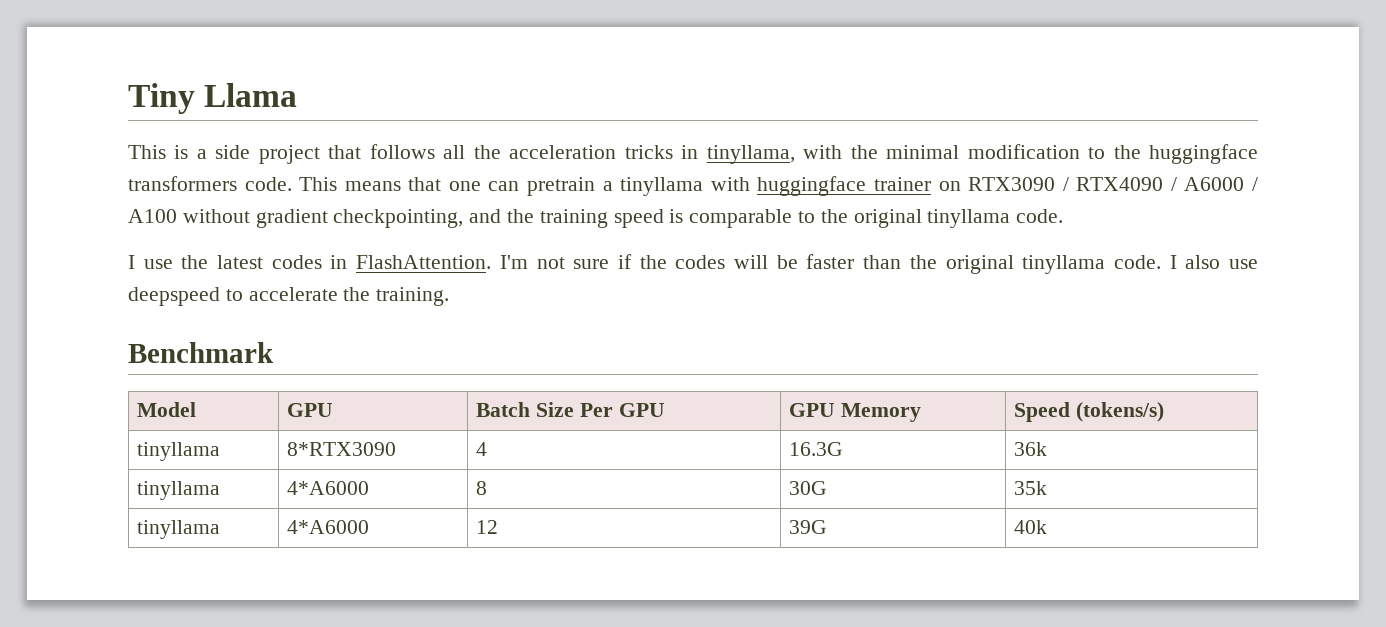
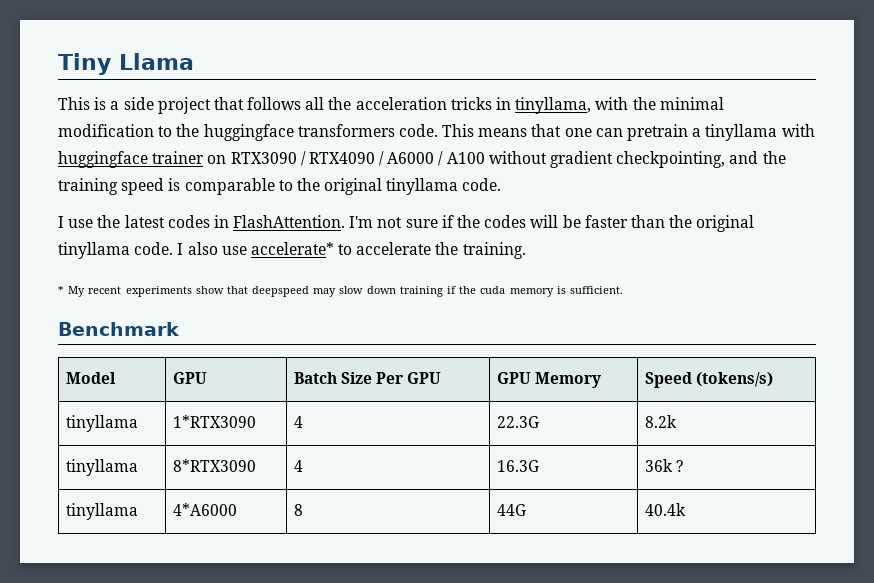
[128,287,220,306] deepspeed -> [250,242,334,255] accelerate*
(450, 296) none -> [58,286,623,297] // * My recent experiments show that deepspeed may slow down training if the cuda memory is sufficient.
(1165, 412) none -> [65,415,138,432] [172,415,256,428] [293,416,303,428] [496,416,539,428] [644,415,677,428] // tinyllama | 1*RTX3090 | 4 | 22.3G | 8.2k
(1048, 449) none -> [676,460,684,472] ?
[789,481,828,495] [1014,481,1048,495] [137,520,221,539] [287,520,370,534] [476,520,499,534] [789,520,828,534] [1014,520,1048,534] 30G | 35k // tinyllama | 4*A6000 | 12 | 39G | 40k -> [496,504,526,516] [644,503,686,516] 44G | 40.4k

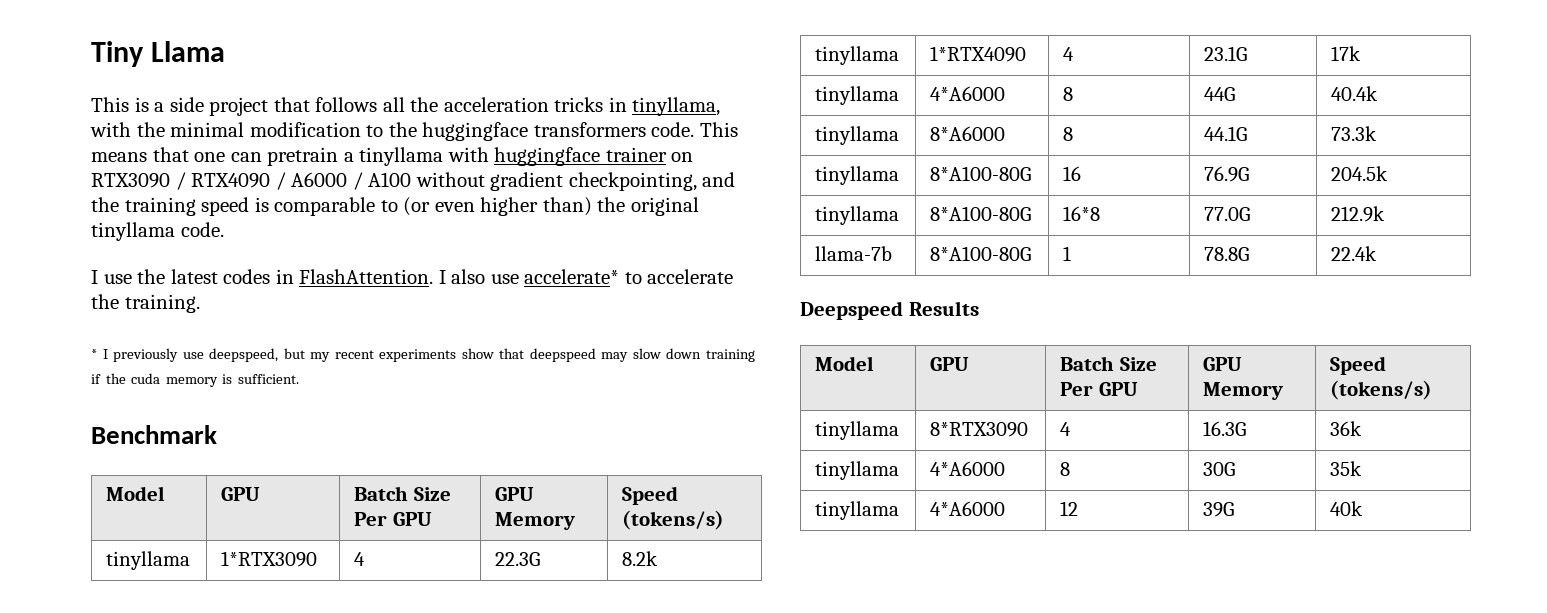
(293, 185) none -> [403,197,592,216] (or even higher than)
[349,215,755,232] [58,242,174,259] I'm not sure if the codes will be faster than the original tinyllama code. -> (434, 276) none
[68,286,86,297] My -> [102,348,331,362] I previously use deepspeed, but my
[172,459,256,472] [293,460,303,472] [496,460,539,472] [644,459,684,472] 8*RTX3090 | 4 | 16.3G | 36k ? -> [930,46,1027,62] [1063,47,1075,61] [1204,46,1248,61] [1331,46,1362,61] 1*RTX4090 | 4 | 23.1G | 17k
(686, 509) none -> [815,126,900,145] [930,126,1006,141] [1063,127,1074,141] [1204,126,1248,141] [1331,126,1378,141] [815,166,900,185] [930,166,1032,181] [1063,166,1082,181] [1204,166,1250,182] [1331,166,1389,181] [815,206,900,225] [930,206,1032,221] [1063,206,1101,221] [1204,207,1251,221] [1331,206,1386,222] [815,246,893,261] [930,246,1032,261] [1063,246,1072,261] [1204,247,1250,261] [1331,246,1378,261] [800,301,979,320] [815,356,875,371] [930,357,970,371] [1060,356,1157,371] [1060,382,1138,396] [1203,357,1243,371] [1203,382,1284,400] [1330,356,1387,375] [1330,380,1433,400] [815,421,900,440] [930,422,1029,437] [1060,422,1072,436] [1203,421,1247,436] [1330,421,1363,436] [815,461,900,480] [930,461,1006,476] [1060,462,1071,476] [1203,462,1236,476] [1330,461,1363,476] [815,501,900,520] [930,501,1006,516] [1060,501,1079,516] [1203,502,1235,517] [1330,501,1364,516] // tinyllama | 8*A6000 | 8 | 44.1G | 73.3k // tinyllama | 8*A100-80G | 16 | 76.9G | 204.5k // tinyllama | 8*A100-80G | 16*8 | 77.0G | 212.9k // llama-7b | 8*A100-80G | 1 | 78.8G | 22.4k // Deepspeed Results // Model | GPU | Batch Size Per GPU | GPU Memory | Speed (tokens/s) // tinyllama | 8*RTX3090 | 4 | 16.3G | 36k // tinyllama | 4*A6000 | 8 | 30G | 35k // tinyllama | 4*A6000 | 12 | 39G | 40k

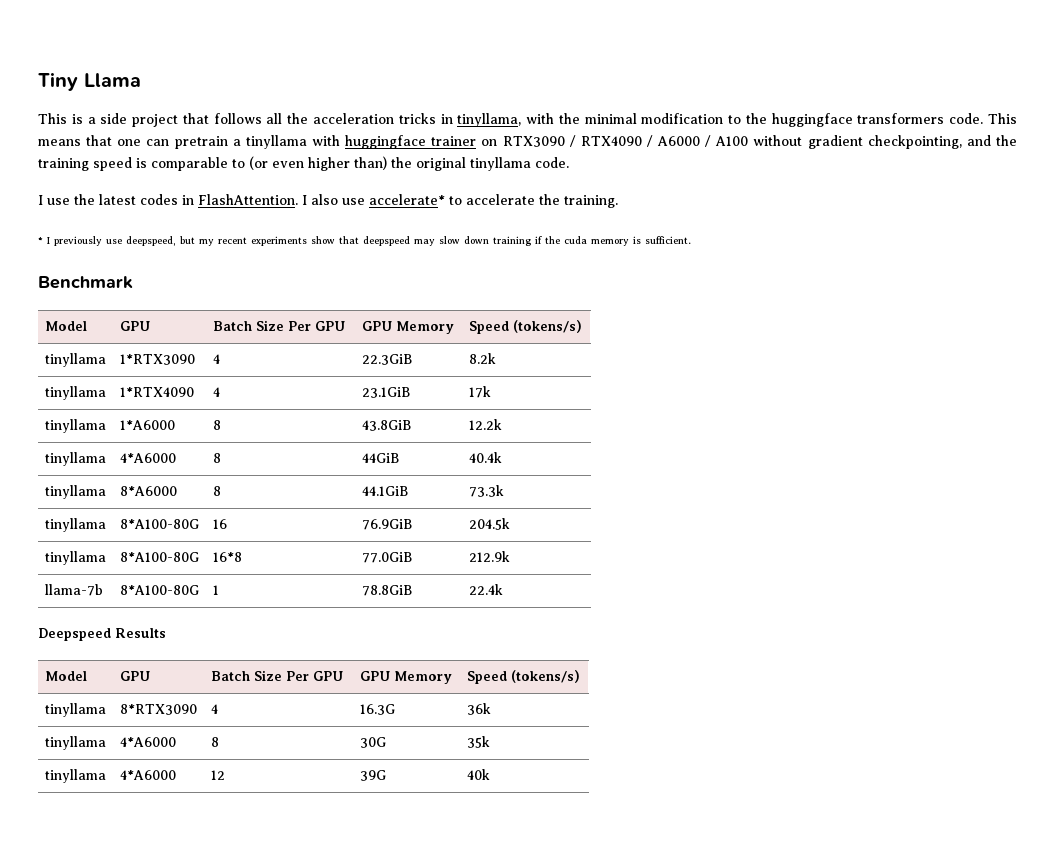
[495,552,541,566] 22.3G -> [361,354,412,365] 22.3GiB
[1204,46,1248,61] 23.1G -> [361,387,410,398] 23.1GiB
[815,86,900,105] [930,86,1006,101] [1063,87,1074,101] [1204,87,1236,101] // tinyllama | 4*A6000 | 8 | 44G -> [44,419,106,433] [119,420,175,430] [212,420,221,430] [361,420,411,431] [468,419,502,430] [44,452,106,466] [119,453,176,463] [212,453,221,463] [361,453,399,463] // tinyllama | 1*A6000 | 8 | 43.8GiB | 12.2k // tinyllama | 4*A6000 | 8 | 44GiB
[1204,126,1248,141] 44.1G -> [361,486,408,496] 44.1GiB
[1204,166,1250,182] 76.9G -> [361,519,412,530] 76.9GiB
[1204,207,1251,221] 77.0G -> [361,552,412,563] 77.0GiB
[1204,247,1250,261] 78.8G -> [361,585,412,596] 78.8GiB

